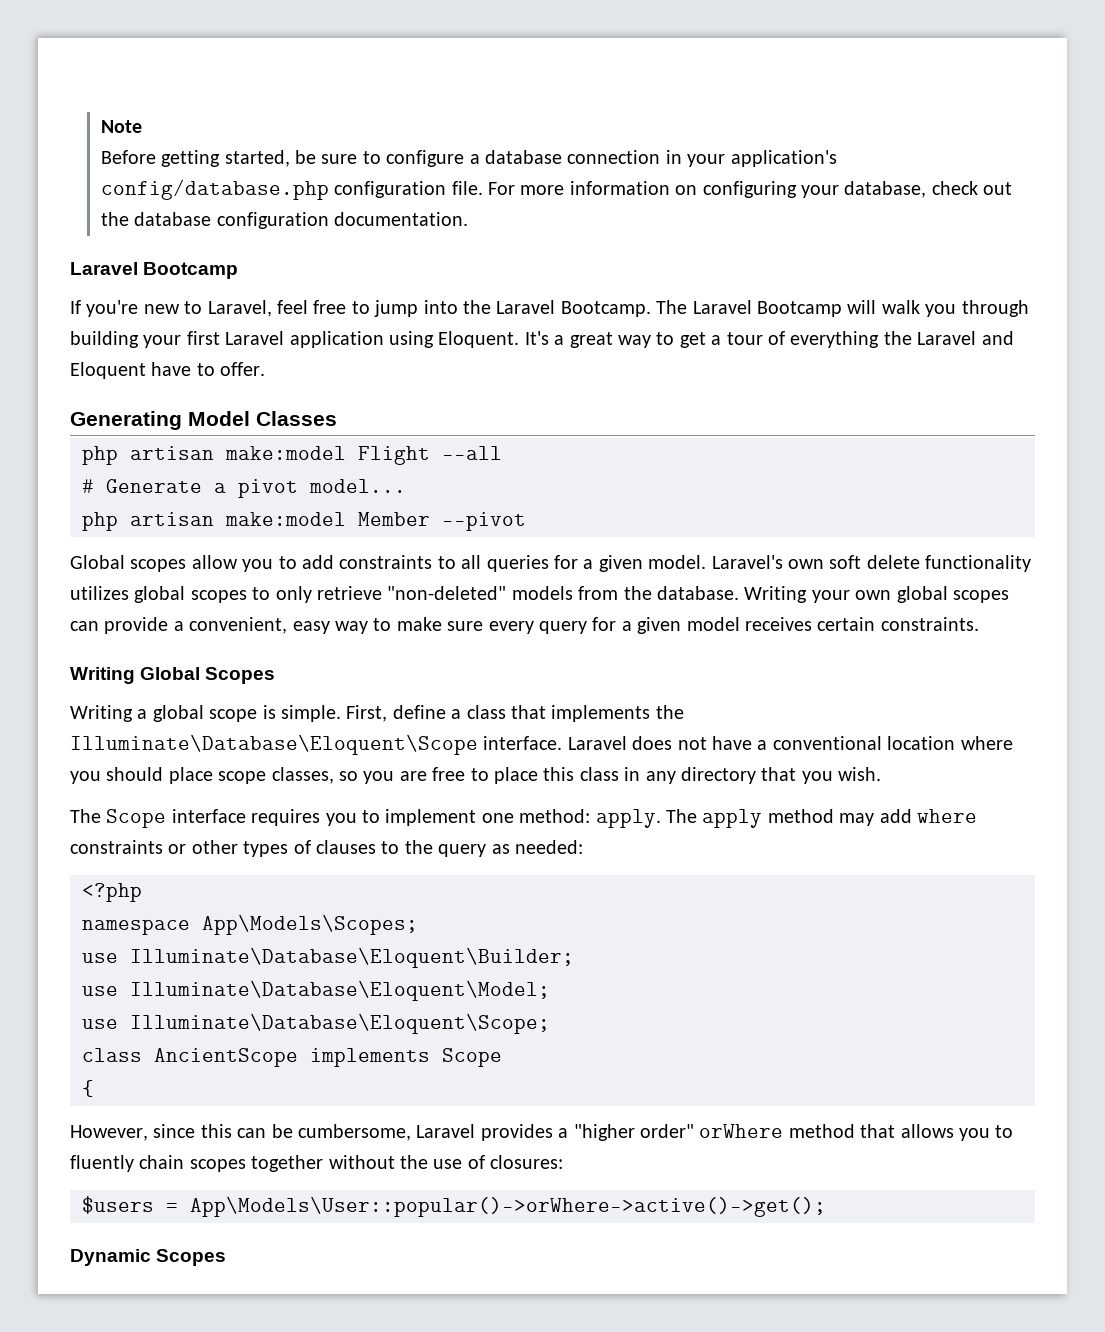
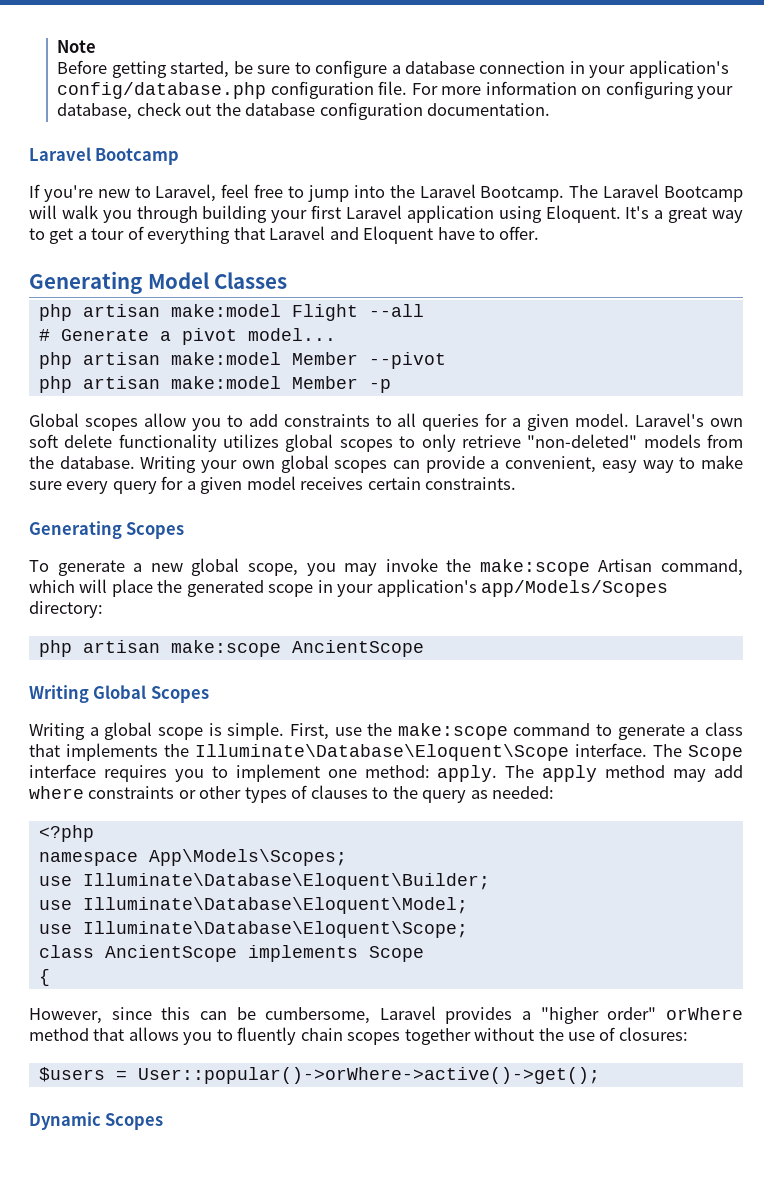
[883,331,912,345] the -> [233,227,265,240] that
(526, 521) none -> [38,376,391,393] // php artisan make:model Member -p
(979, 624) none -> [29,521,185,539] [29,558,743,576] [29,579,669,597] [29,601,103,618] [38,640,424,657] // Generating Scopes // To generate a new global scope, you may invoke the make:scope Artisan command, which will place the generated scope in your application's app/Models/Scopes directory: // php artisan make:scope AncientScope
[392,705,446,719] define -> [334,723,685,740] use the make:scope command to generate
[567,736,1013,750] [70,767,882,784] Laravel does not have a conventional location where you should place scope classes, so you are free to place this class in any directory that you wish. // -> (647, 750) none
[190,1196,826,1217] App\Models\User::popular()->orWhere->active()->get(); -> [137,1067,600,1084] User::popular()->orWhere->active()->get();

